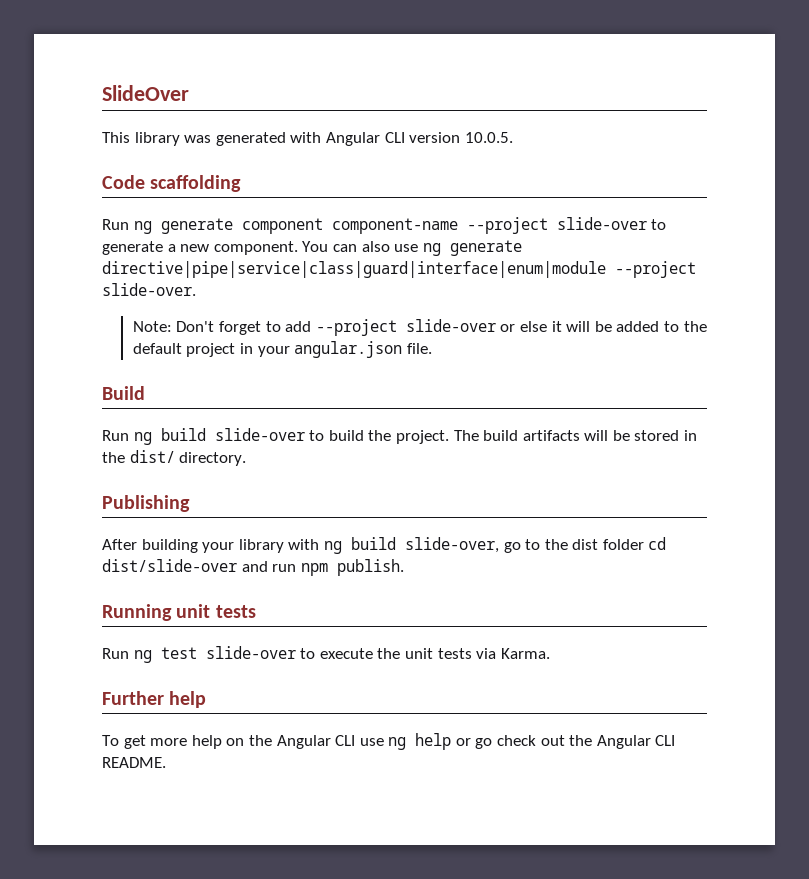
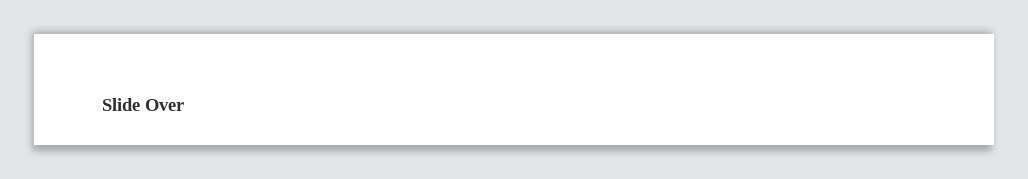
[102,85,189,101] [102,132,513,146] [102,175,242,192] [102,217,667,234] [102,240,522,256] [102,261,696,278] [102,283,196,296] [132,319,707,336] [132,341,432,358] [102,386,145,400] [102,428,698,445] [102,450,247,466] [102,495,190,512] [102,537,667,554] [102,559,404,576] [102,604,256,621] [102,646,550,663] [102,691,207,708] [102,733,676,750] [102,757,166,768] SlideOver // This library was generated with Angular CLI version 10.0.5. // Code scaffolding // Run ng generate component component-name --project slide-over to generate a new component. You can also use ng generate directive|pipe|service|class|guard|interface|enum|module --project slide-over. // Note: Don't forget to add --project slide-over or else it will be added to the default project in your angular.json file. // Build // Run ng build slide-over to build the project. The build artifacts will be stored in the dist/ directory. // Publishing // After building your library with ng build slide-over, go to the dist folder cd dist/slide-over and run npm publish. // Running unit tests // Run ng test slide-over to execute the unit tests via Karma. // Further help // To get more help on the Angular CLI use ng help or go check out the Angular CLI README. -> [102,98,184,111] Slide Over

